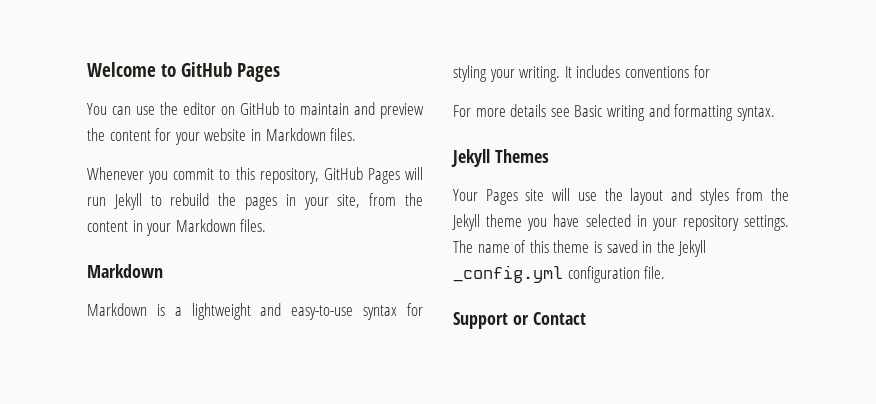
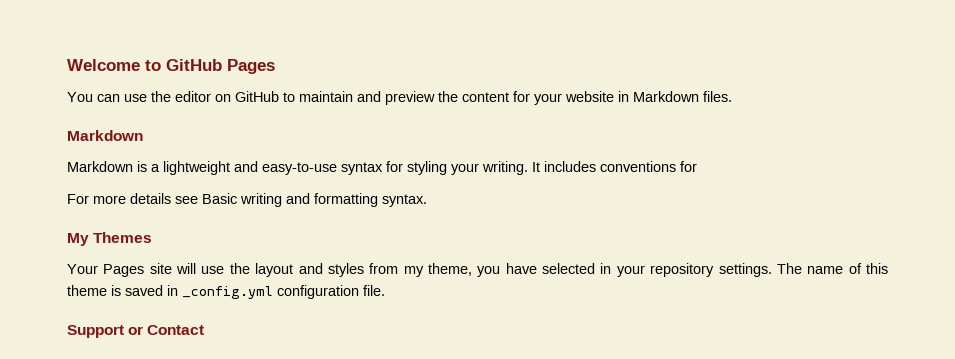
[87,167,423,184] [87,193,424,210] [87,219,267,236] // Whenever you commit to this repository, GitHub Pages will run Jekyll to rebuild the pages in your site, from the content in your Markdown files. -> (732, 96) none
[451,149,490,167] Jekyll -> [67,233,89,246] My
[771,188,789,201] [452,214,523,231] the Jekyll theme -> [403,263,473,277] my theme,
[656,240,707,257] the Jekyll -> (178, 290) none

